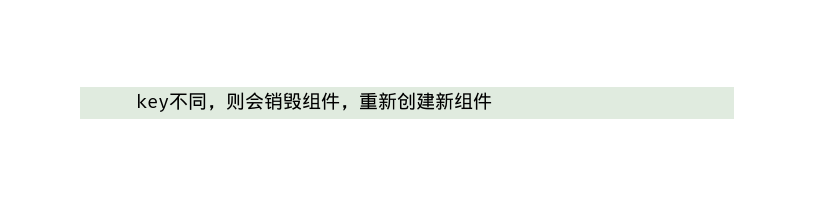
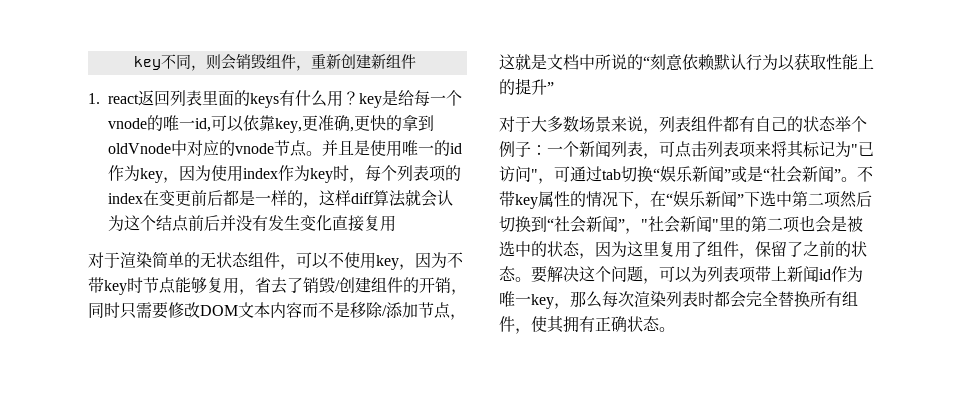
(492, 101) none -> [88,90,463,108] [108,115,435,133] [108,140,463,157] [108,165,462,183] [108,190,454,208] [108,215,397,232] [88,252,463,270] [88,277,467,295] [88,302,466,320] [499,53,874,71] [499,78,554,95] [499,116,867,134] [499,141,874,159] [499,166,873,184] [499,191,872,209] [499,215,863,234] [499,241,867,259] [499,266,863,284] [499,291,858,309] [499,316,675,334] // 1. react返回列表里面的keys有什么用？key是给每一个vnode的唯一id,可以依靠key,更准确,更快的拿到oldVnode中对应的vnode节点。并且是使用唯一的id作为key，因为使用index作为key时，每个列表项的index在变更前后都是一样的，这样diff算法就会认为这个结点前后并没有发生变化直接复用 // 对于渲染简单的无状态组件，可以不使用key，因为不带key时节点能够复用，省去了销毁/创建组件的开销，同时只需要修改DOM文本内容而不是移除/添加节点，这就是文档中所说的“刻意依赖默认行为以获取性能上的提升” // 对于大多数场景来说，列表组件都有自己的状态举个例子：一个新闻列表，可点击列表项来将其标记为"已访问"，可通过tab切换“娱乐新闻”或是“社会新闻”。不带key属性的情况下，在“娱乐新闻”下选中第二项然后切换到“社会新闻”，"社会新闻"里的第二项也会是被选中的状态，因为这里复用了组件，保留了之前的状态。要解决这个问题，可以为列表项带上新闻id作为唯一key，那么每次渲染列表时都会完全替换所有组件，使其拥有正确状态。

